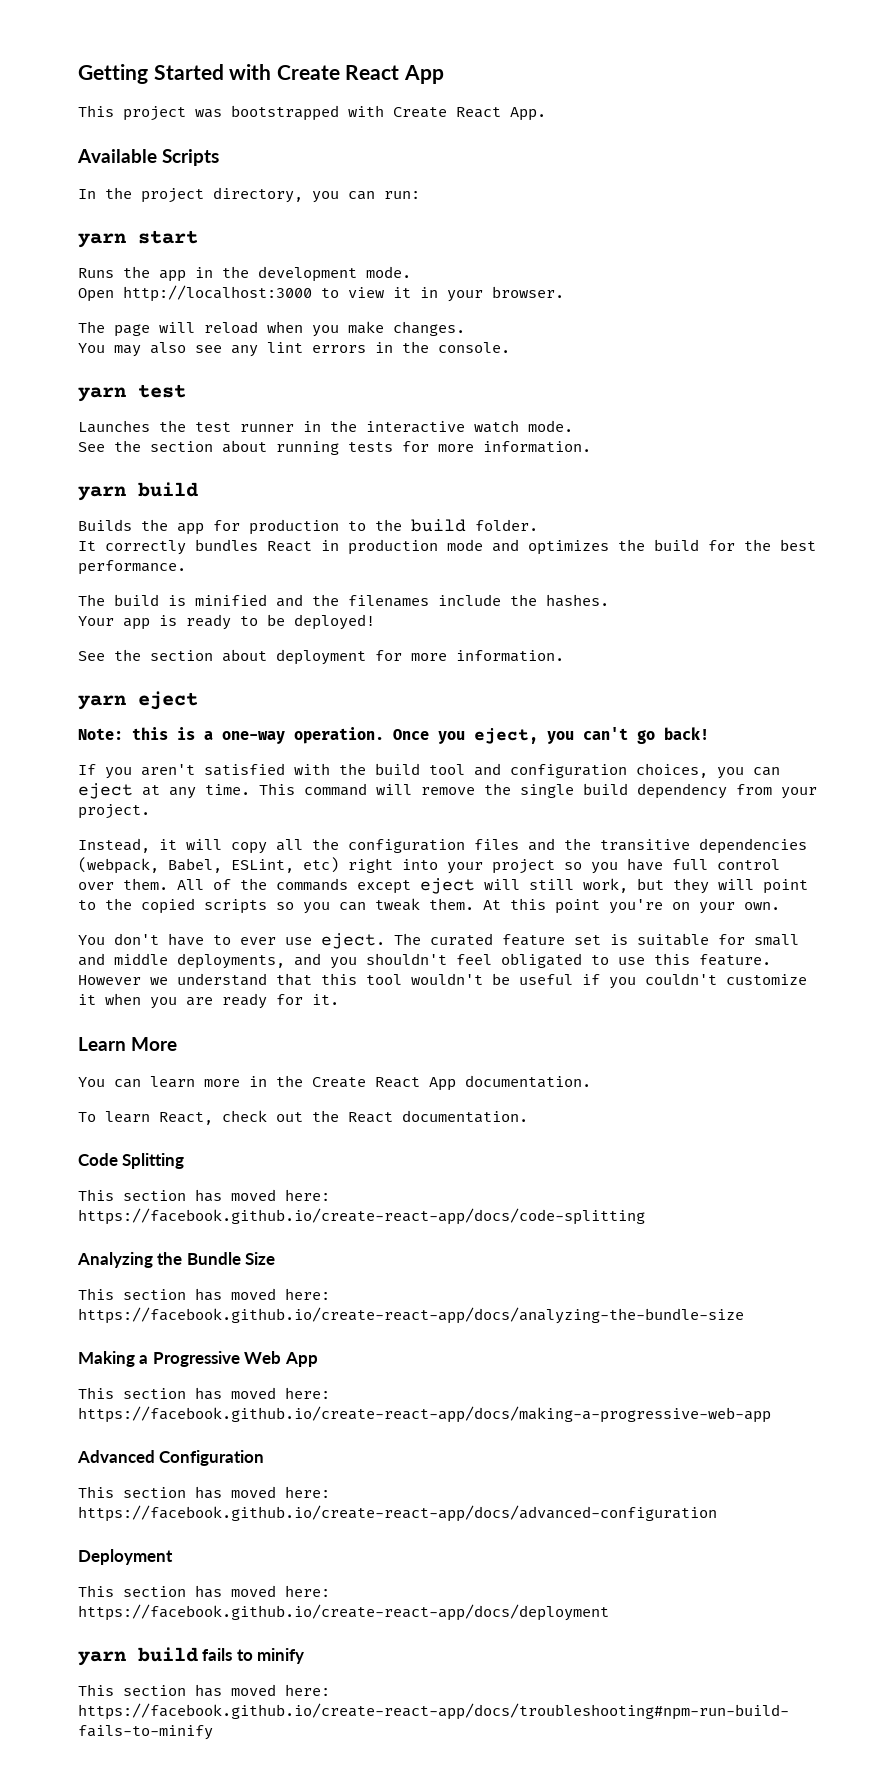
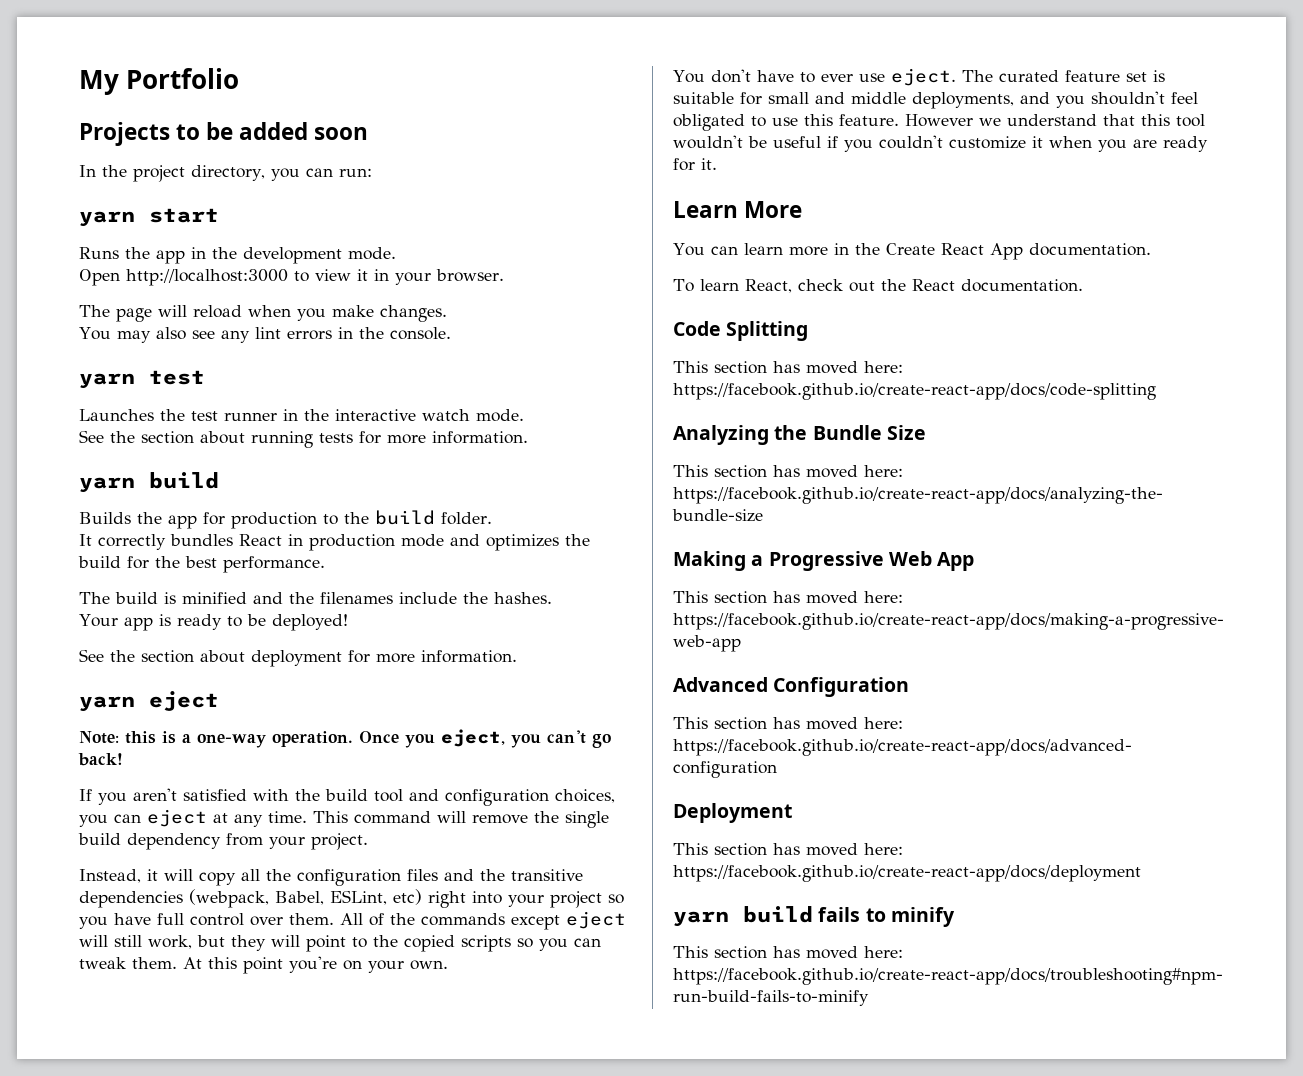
[78,64,444,84] [78,105,546,121] [77,149,219,166] Getting Started with Create React App // This project was bootstrapped with Create React App. // Available Scripts -> [79,68,240,95] [79,122,369,146] My Portfolio // Projects to be added soon

